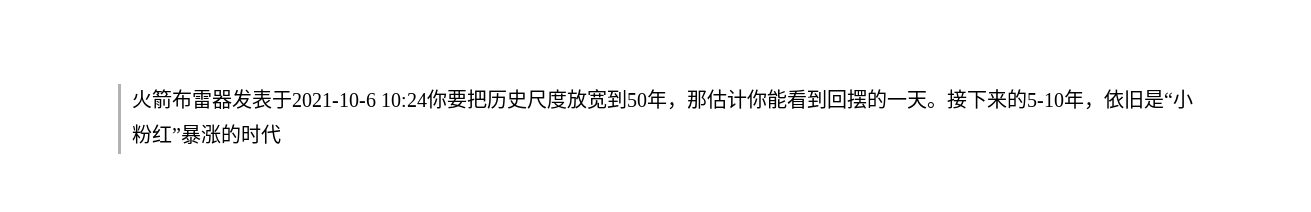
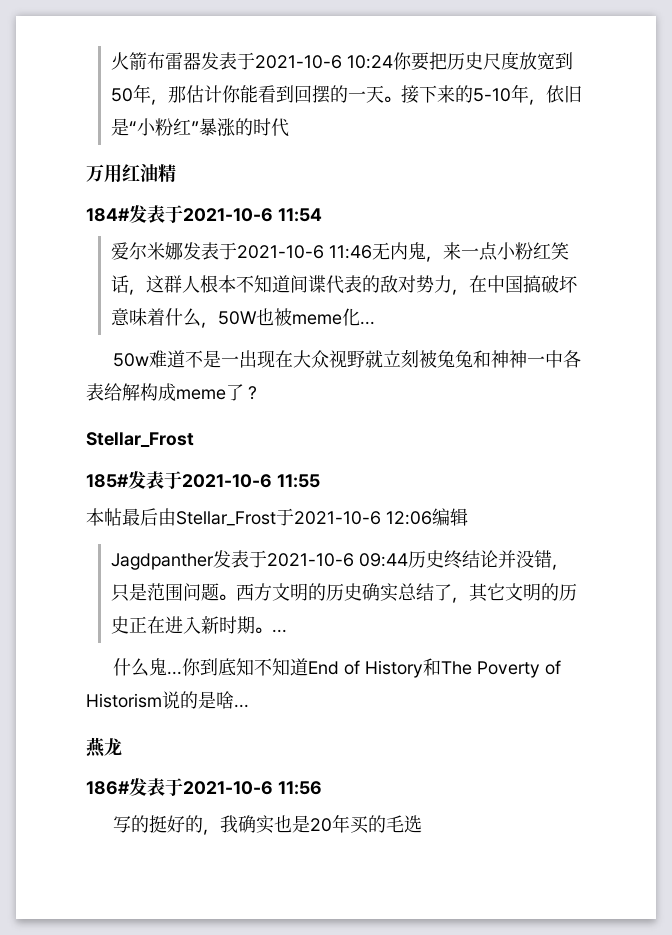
(282, 134) none -> [86,164,176,183] [86,205,322,223] [110,242,569,262] [110,275,578,295] [110,308,375,328] [113,349,582,368] [86,383,261,401] [86,432,194,447] [86,471,320,489] [86,508,468,526] [110,550,569,570] [110,583,577,603] [110,616,287,634] [113,658,562,678] [86,691,249,709] [86,737,122,758] [86,778,322,796] [113,814,423,835] // 万用红油精 // 184#发表于2021-10-6 11:54 // 爱尔米娜发表于2021-10-6 11:46无内鬼，来一点小粉红笑话，这群人根本不知道间谍代表的敌对势力，在中国搞破坏意味着什么，50W也被meme化... // 50w难道不是一出现在大众视野就立刻被兔兔和神神一中各表给解构成meme了？ // Stellar_Frost // 185#发表于2021-10-6 11:55 // 本帖最后由Stellar_Frost于2021-10-6 12:06编辑 // Jagdpanther发表于2021-10-6 09:44历史终结论并没错，只是范围问题。西方文明的历史确实总结了，其它文明的历史正在进入新时期。... // 什么鬼...你到底知不知道End of History和The Poverty of Historism说的是啥... // 燕龙 // 186#发表于2021-10-6 11:56 // 写的挺好的，我确实也是20年买的毛选

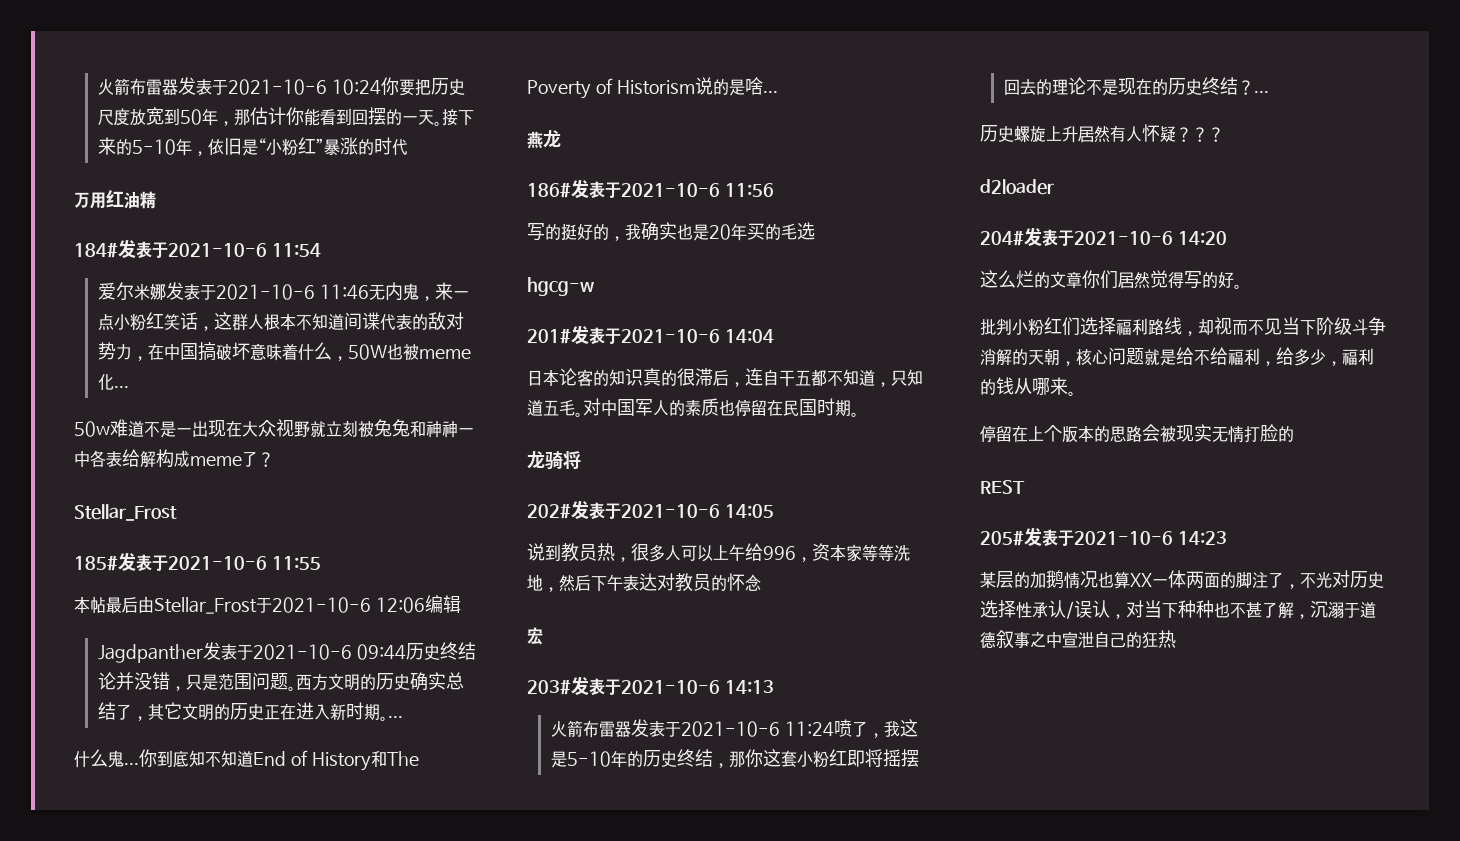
(423, 824) none -> [527,277,594,296] [527,325,774,345] [527,368,923,387] [527,398,859,417] [527,451,581,470] [527,500,774,520] [527,543,910,562] [527,573,761,592] [527,627,543,645] [527,676,774,696] [551,719,918,738] [551,749,920,768] [1004,77,1270,96] [980,124,1224,143] [980,179,1054,195] [980,227,1227,247] [980,270,1242,289] [980,317,1386,336] [980,347,1374,366] [980,377,1076,396] [979,424,1294,443] [980,480,1025,494] [980,527,1227,547] [980,570,1384,589] [980,600,1376,619] [980,630,1176,649] // hgcg-w // 201#发表于2021-10-6 14:04 // 日本论客的知识真的很滞后，连自干五都不知道，只知道五毛。对中国军人的素质也停留在民国时期。 // 龙骑将 // 202#发表于2021-10-6 14:05 // 说到教员热，很多人可以上午给996，资本家等等洗地，然后下午表达对教员的怀念 // 宏 // 203#发表于2021-10-6 14:13 // 火箭布雷器发表于2021-10-6 11:24喷了，我这是5-10年的历史终结，那你这套小粉红即将摇摆回去的理论不是现在的历史终结？... // 历史螺旋上升居然有人怀疑？？？ // d2loader // 204#发表于2021-10-6 14:20 // 这么烂的文章你们居然觉得写的好。 // 批判小粉红们选择福利路线，却视而不见当下阶级斗争消解的天朝，核心问题就是给不给福利，给多少，福利的钱从哪来。 // 停留在上个版本的思路会被现实无情打脸的 // REST // 205#发表于2021-10-6 14:23 // 某层的加鹅情况也算XX一体两面的脚注了，不光对历史选择性承认/误认，对当下种种也不甚了解，沉溺于道德叙事之中宣泄自己的狂热

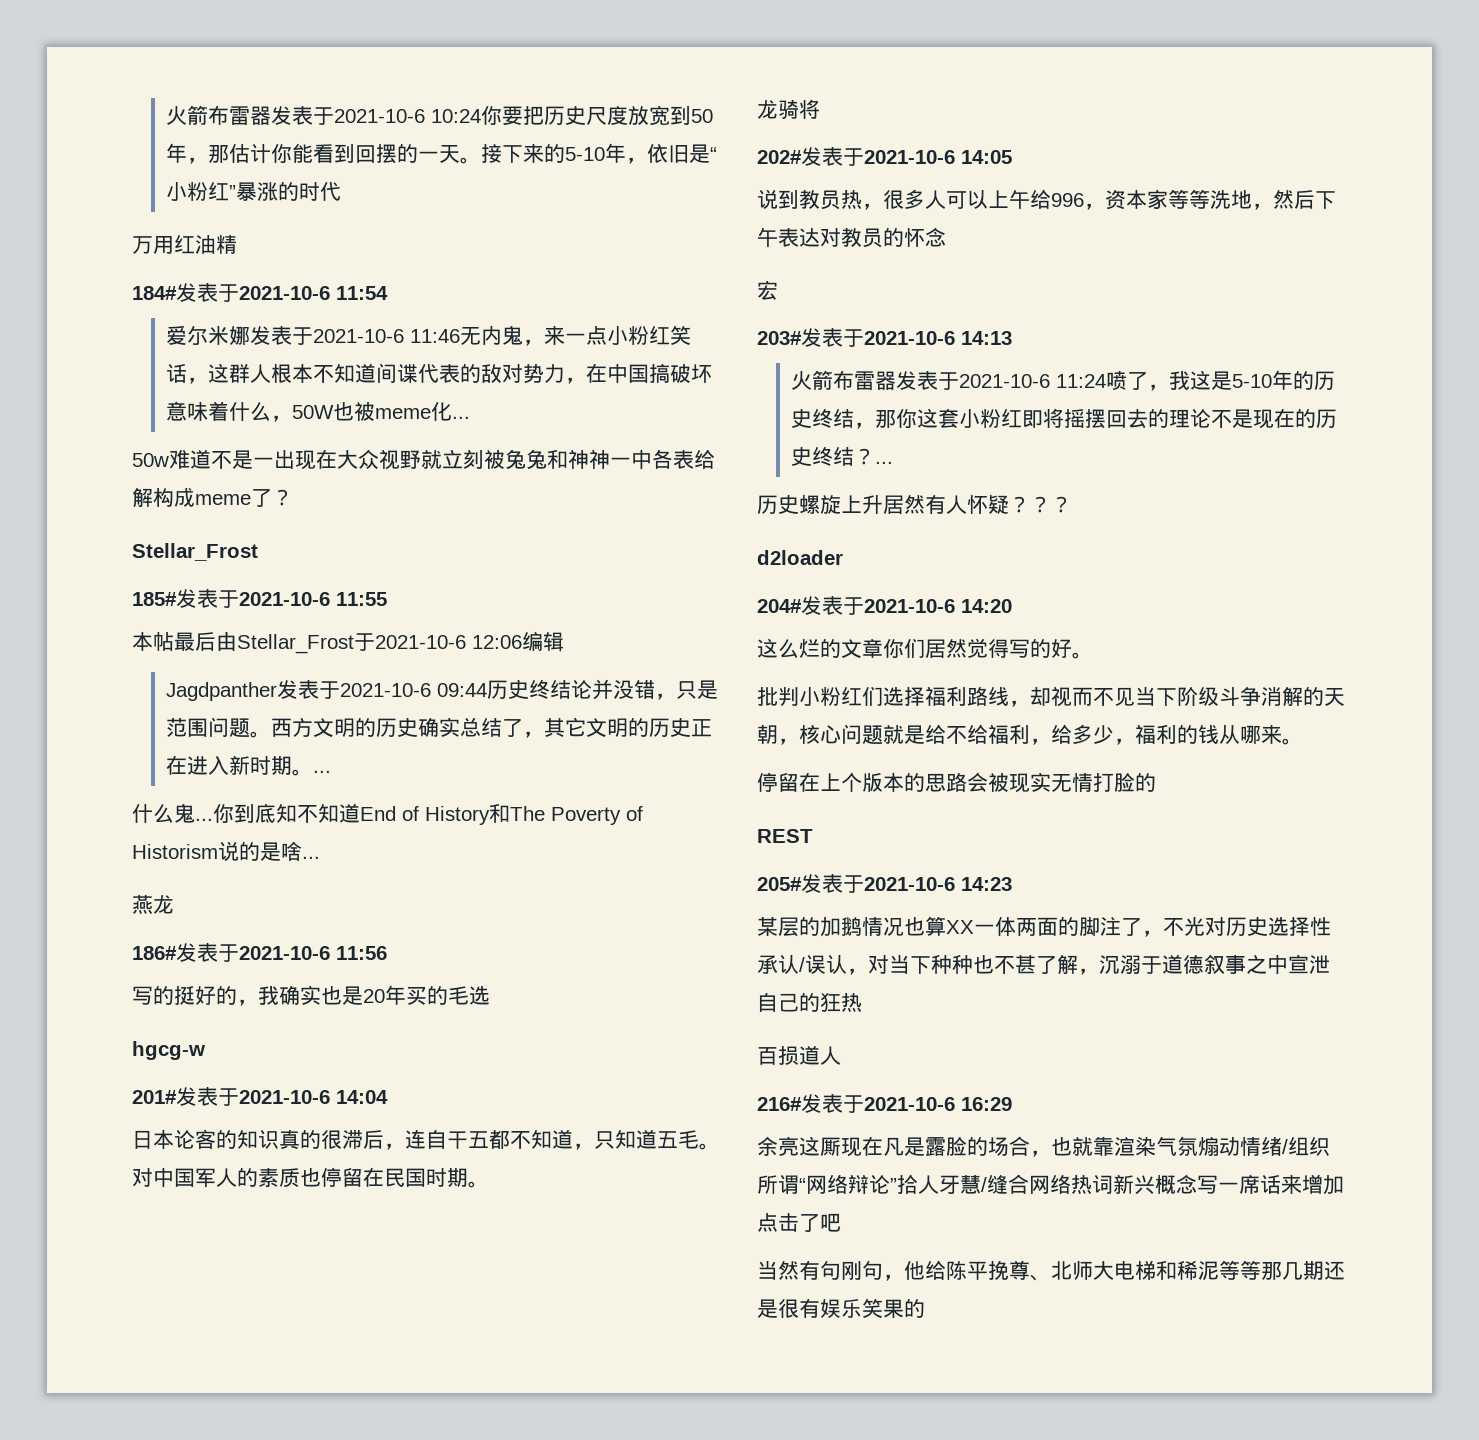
(1176, 639) none -> [757,1046,841,1065] [757,1094,1012,1113] [757,1136,1330,1157] [757,1174,1344,1195] [757,1213,841,1232] [757,1260,1345,1281] [757,1298,925,1319] // 百损道人 // 216#发表于2021-10-6 16:29 // 余亮这厮现在凡是露脸的场合，也就靠渲染气氛煽动情绪/组织所谓“网络辩论”拾人牙慧/缝合网络热词新兴概念写一席话来增加点击了吧 // 当然有句刚句，他给陈平挽尊、北师大电梯和稀泥等等那几期还是很有娱乐笑果的

